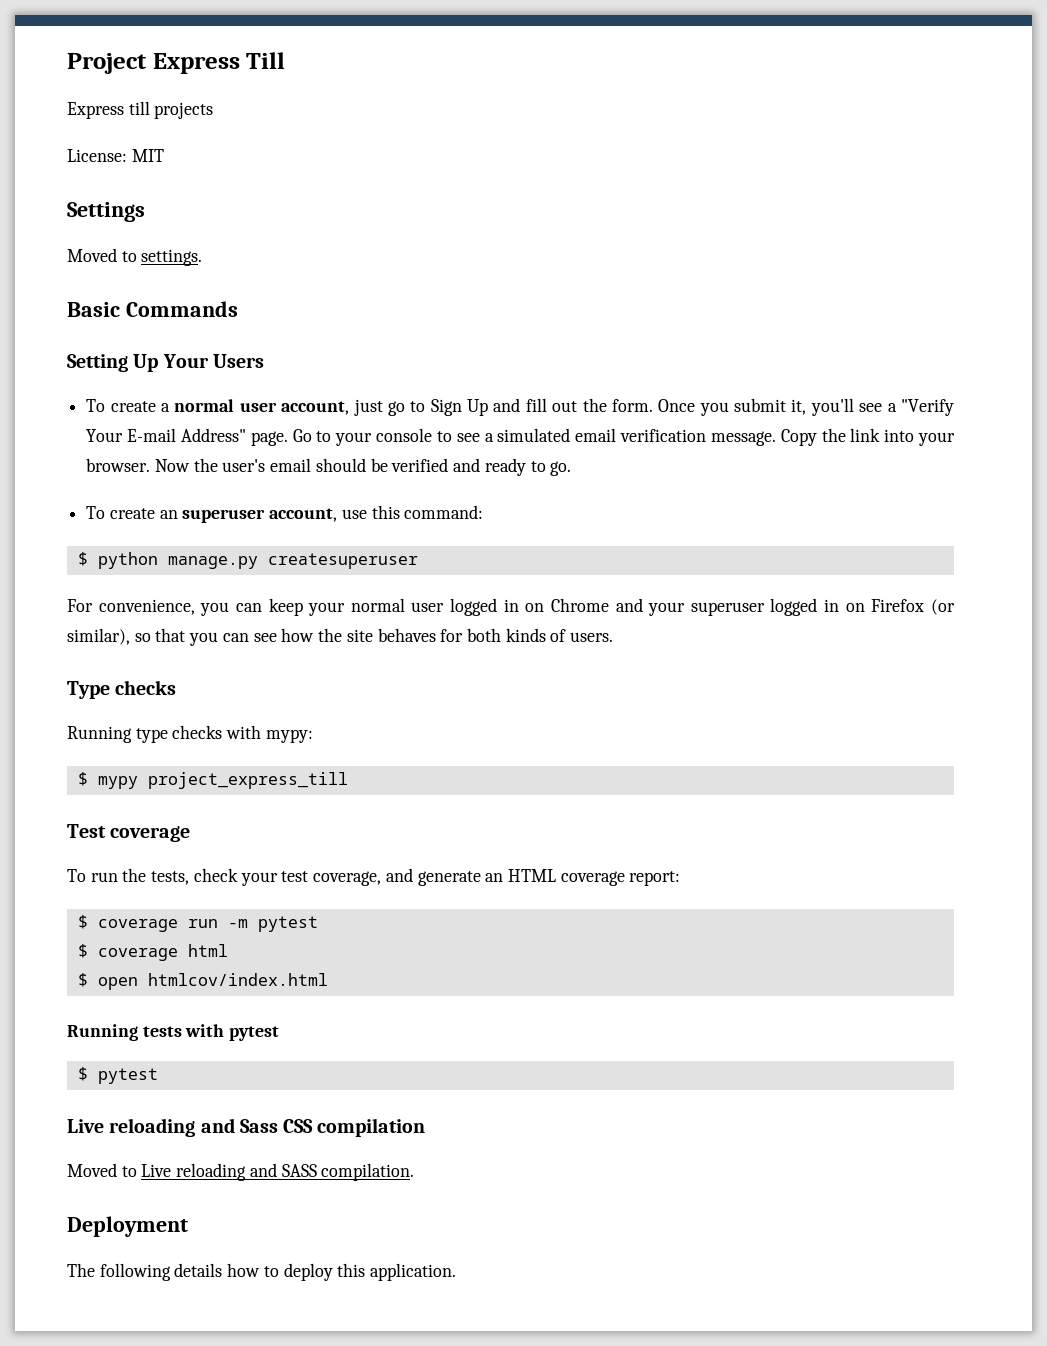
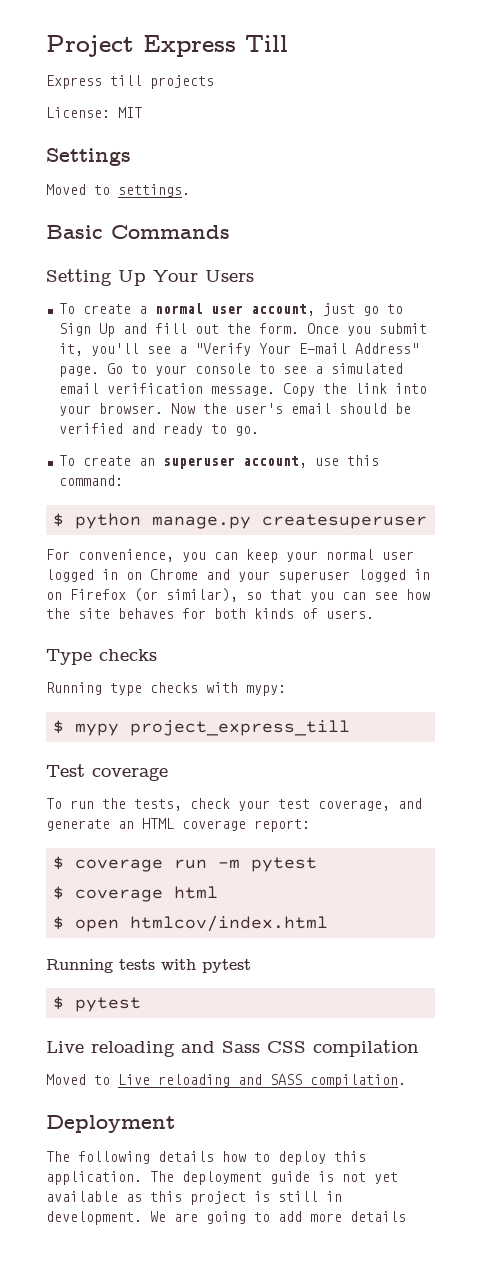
(457, 1272) none -> [150,1171,398,1185] [46,1191,342,1205] [46,1211,406,1225] The deployment guide is not yet available as this project is still in development. We are going to add more details

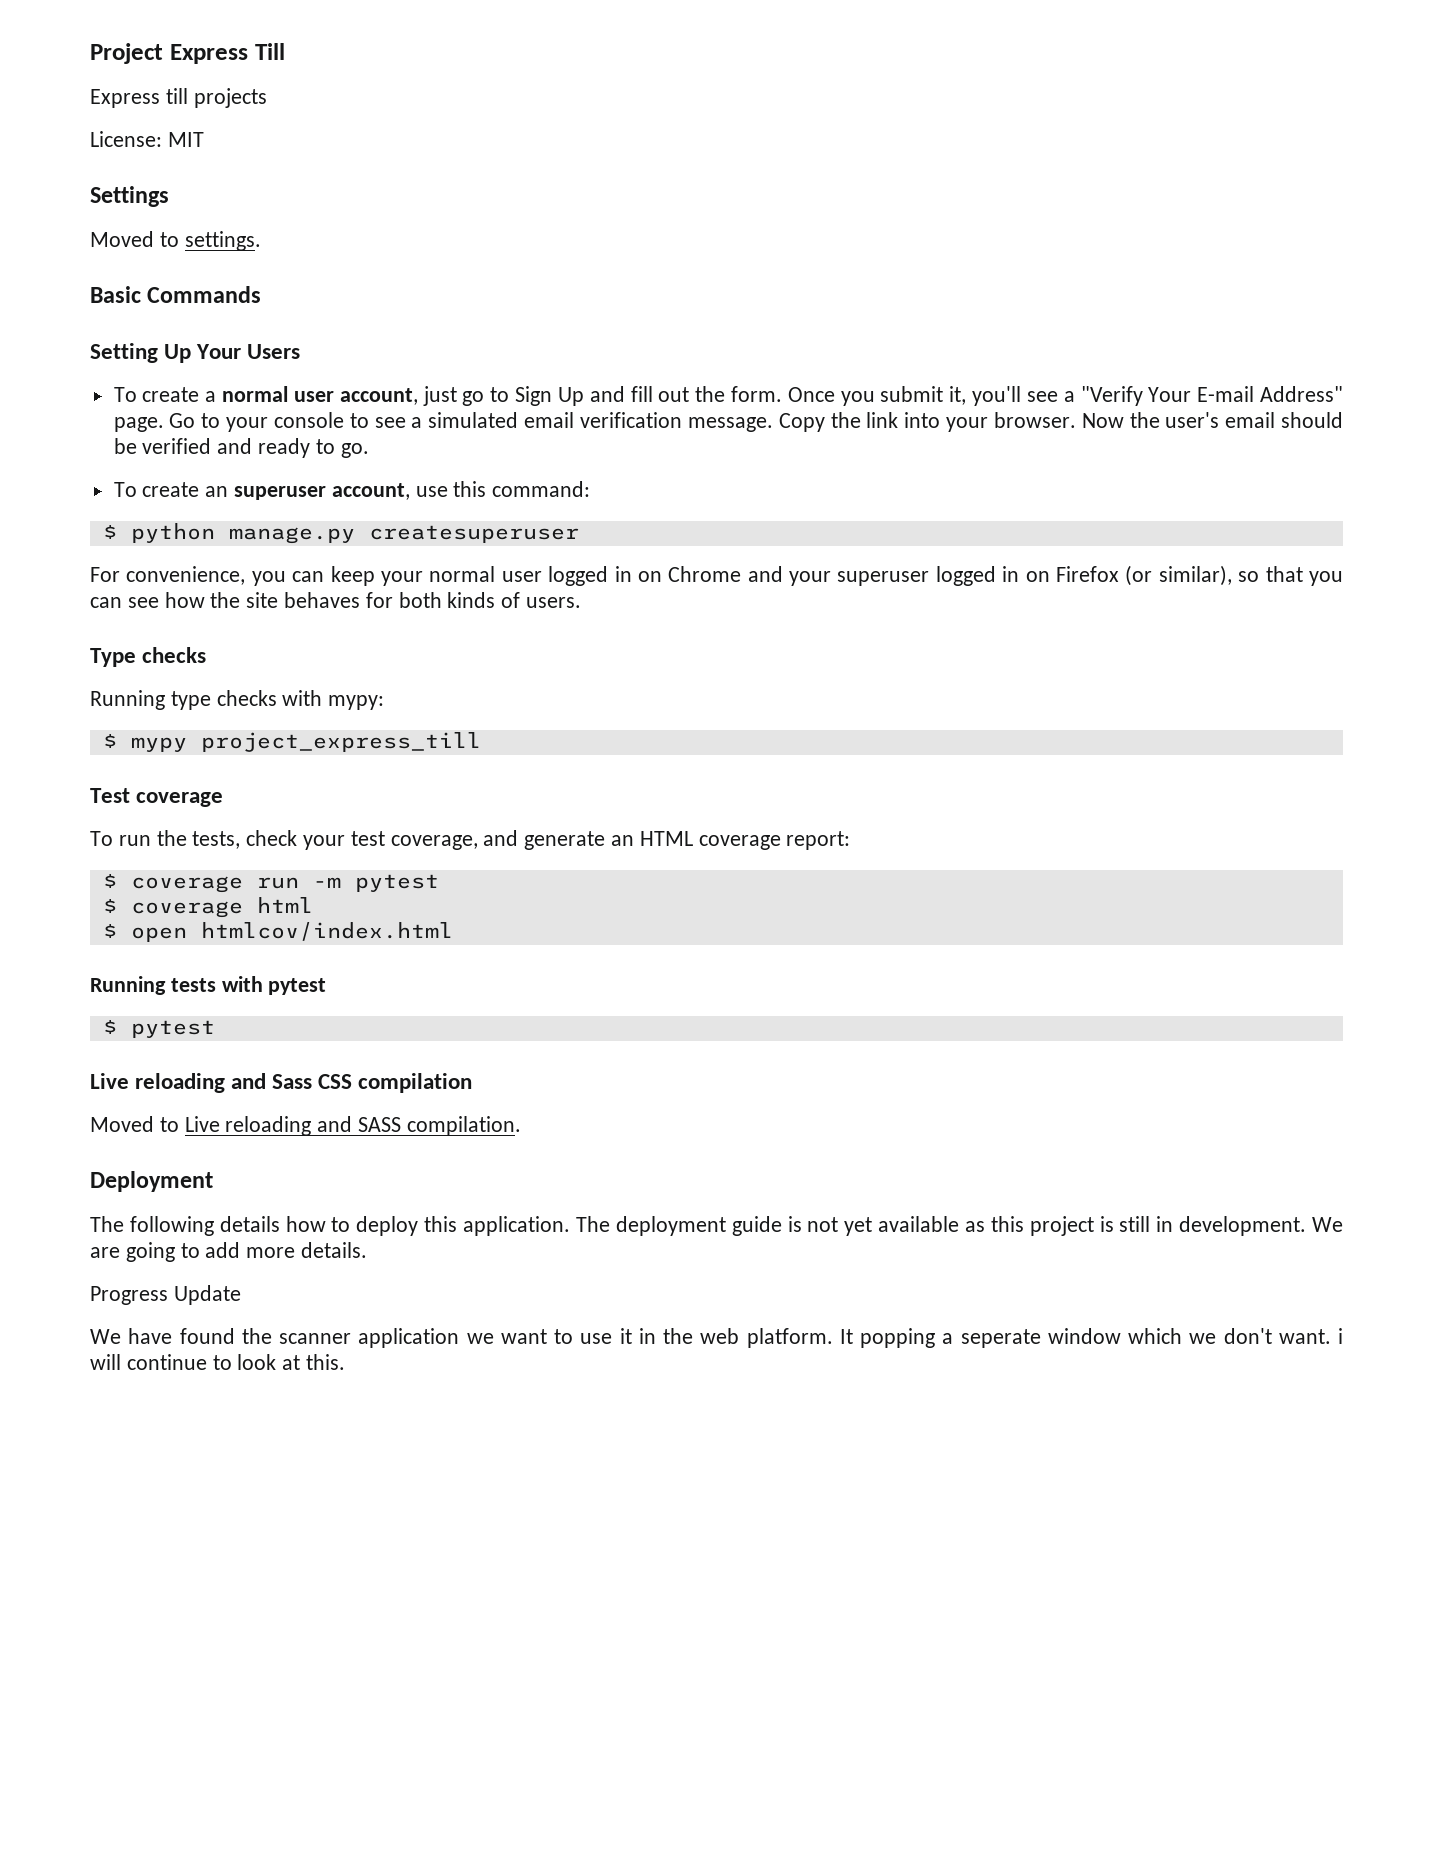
[350,1211,406,1222] details -> [301,1242,368,1258] [90,1285,241,1305] [90,1328,1343,1348] [90,1354,346,1370] details. // Progress Update // We have found the scanner application we want to use it in the web platform. It popping a seperate window which we don't want. i will continue to look at this.

